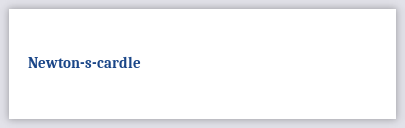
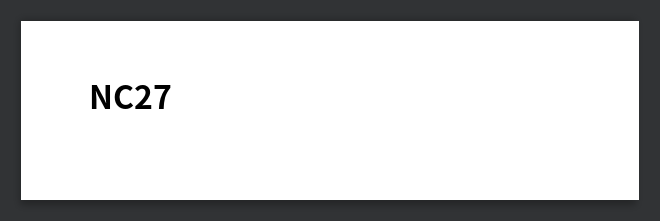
[28,56,141,68] Newton-s-cardle -> [89,85,172,109] NC27

